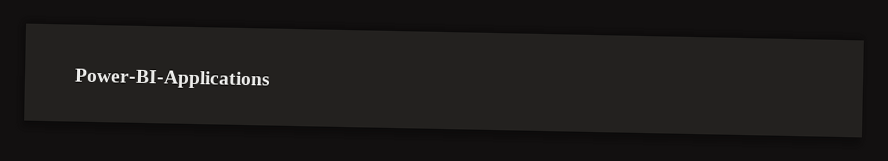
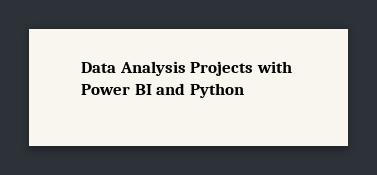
[74,68,271,90] Power-BI-Applications -> [81,61,292,76] [81,83,244,98] Data Analysis Projects with Power BI and Python

